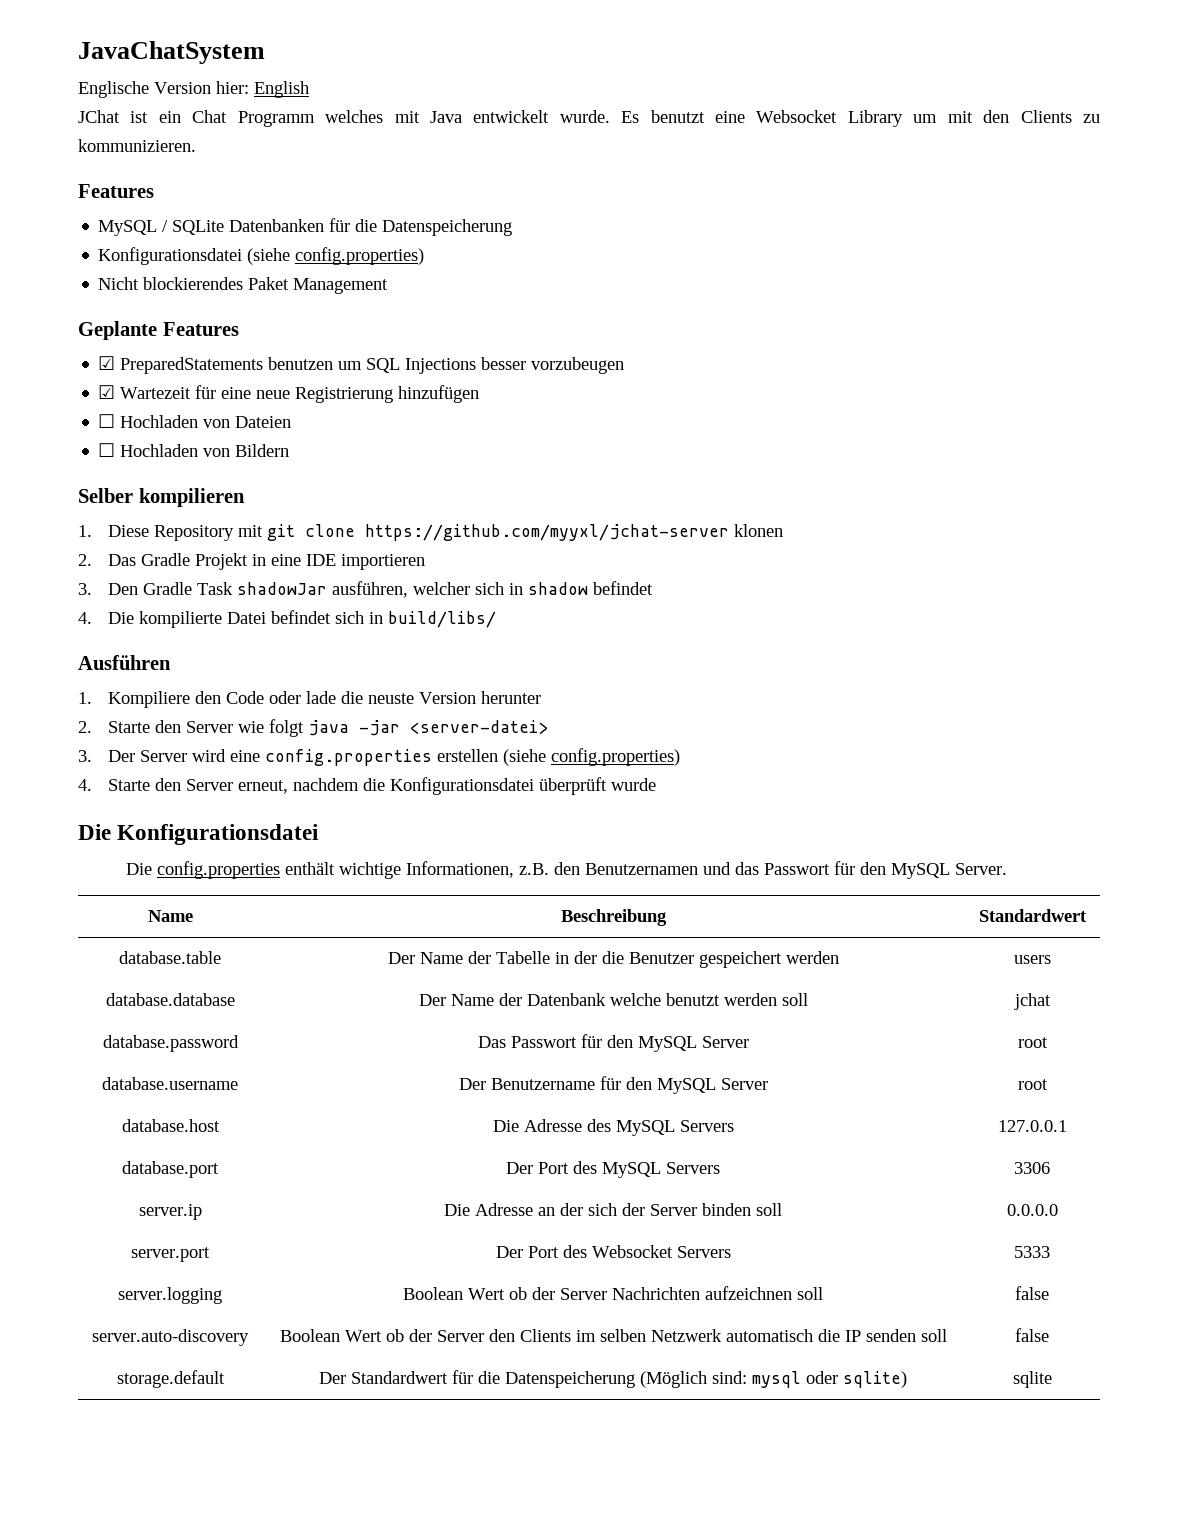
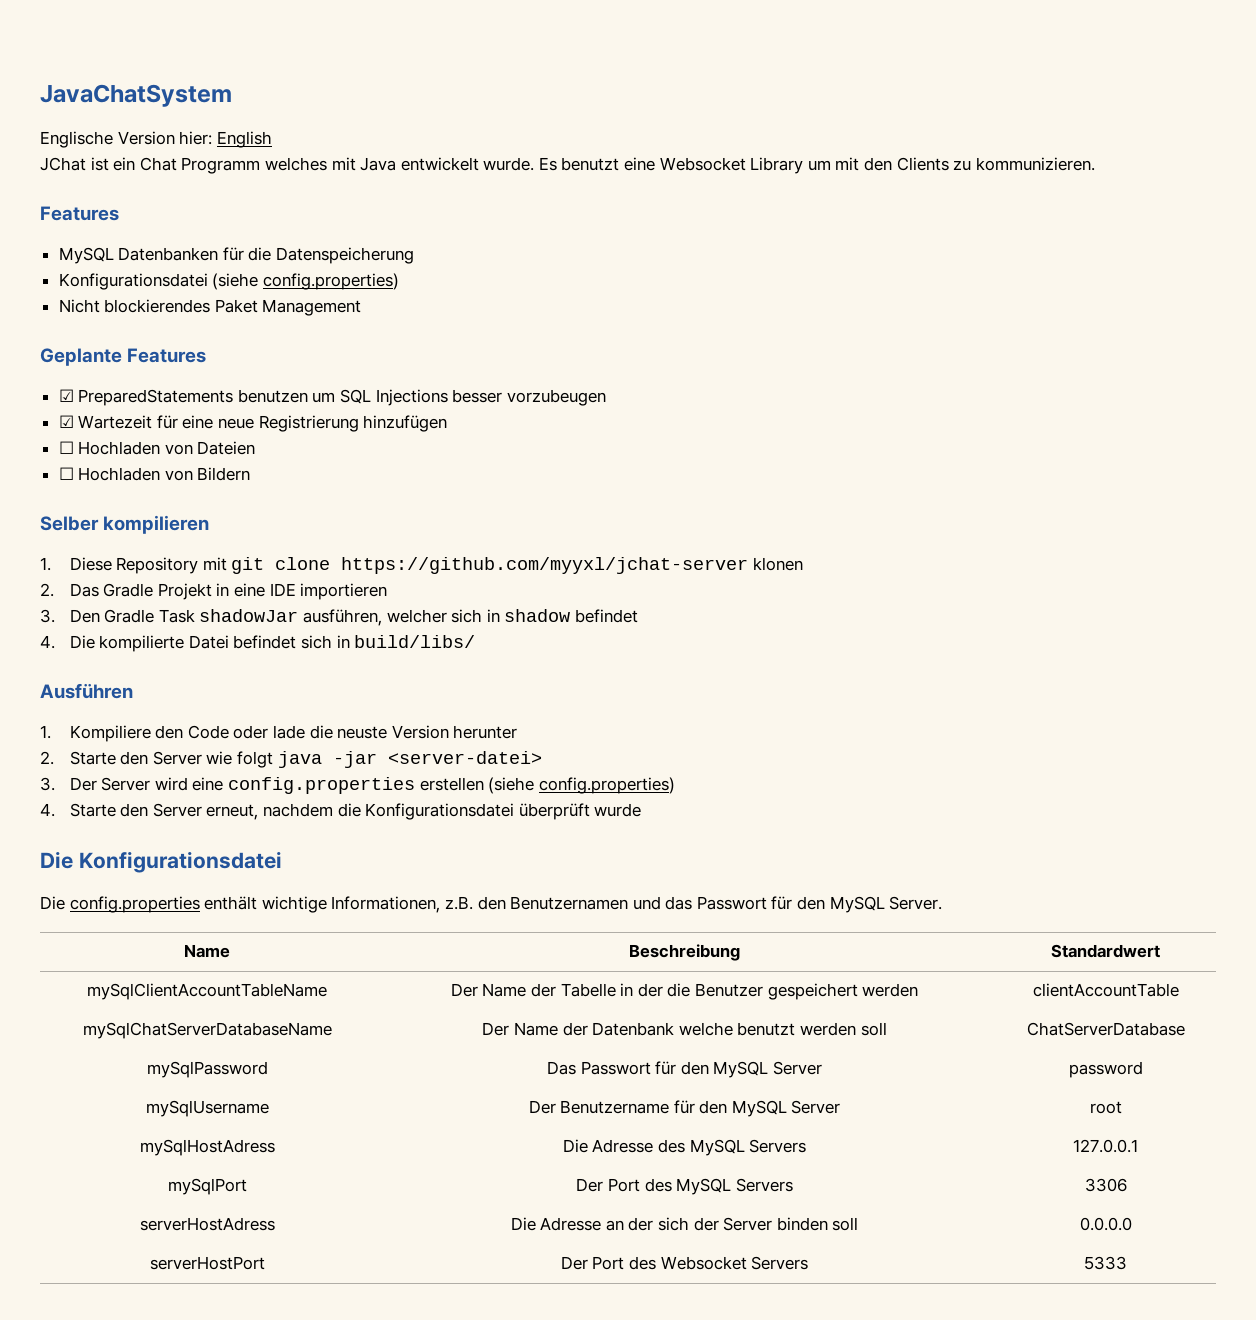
[162,220,225,235] / SQLite -> (114, 255) none
[119,951,221,964] database.table -> [87,983,327,1000] mySqlClientAccountTableName
[1013,955,1051,964] [105,993,235,1006] users // database.database -> [1032,983,1179,997] [82,1022,332,1039] clientAccountTable // mySqlChatServerDatabaseName
[1013,993,1051,1010] [102,1035,239,1052] jchat // database.password -> [1026,1022,1185,1036] [146,1061,268,1078] ChatServerDatabase // mySqlPassword
[1017,1037,1048,1048] [102,1077,238,1090] root // database.username -> [1068,1061,1143,1078] [145,1100,269,1117] password // mySqlUsername
[121,1119,220,1132] database.host -> [139,1139,275,1156] mySqlHostAdress
[122,1161,219,1178] database.port -> [167,1178,247,1195] mySqlPort
[138,1204,202,1220] server.ip -> [139,1217,275,1231] serverHostAdress
[131,1247,210,1262] server.port -> [149,1256,265,1270] serverHostPort
[118,1287,222,1304] [403,1286,823,1300] [1014,1286,1049,1300] [92,1329,249,1346] [279,1329,947,1342] [1014,1328,1049,1342] [116,1370,225,1388] [319,1370,907,1388] [1012,1371,1052,1388] // server.logging | Boolean Wert ob der Server Nachrichten aufzeichnen soll | false // server.auto-discovery | Boolean Wert ob der Server den Clients im selben Netzwerk automatisch die IP senden soll | false // storage.default | Der Standardwert für die Datenspeicherung (Möglich sind: mysql oder sqlite) | sqlite -> (1127, 1263) none

